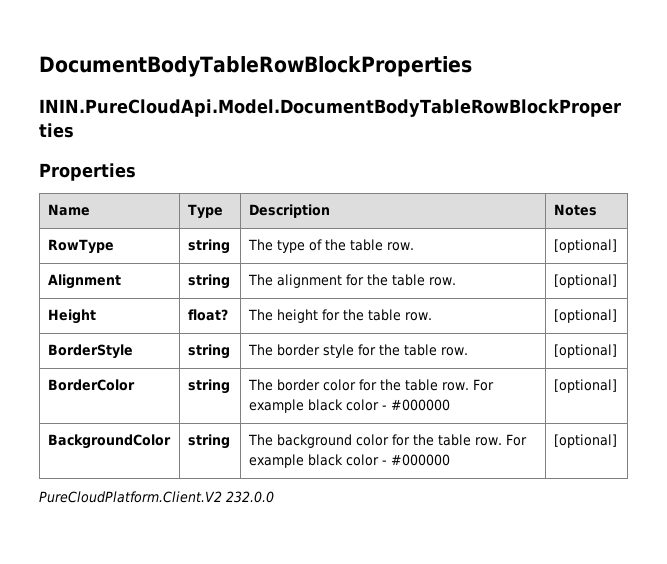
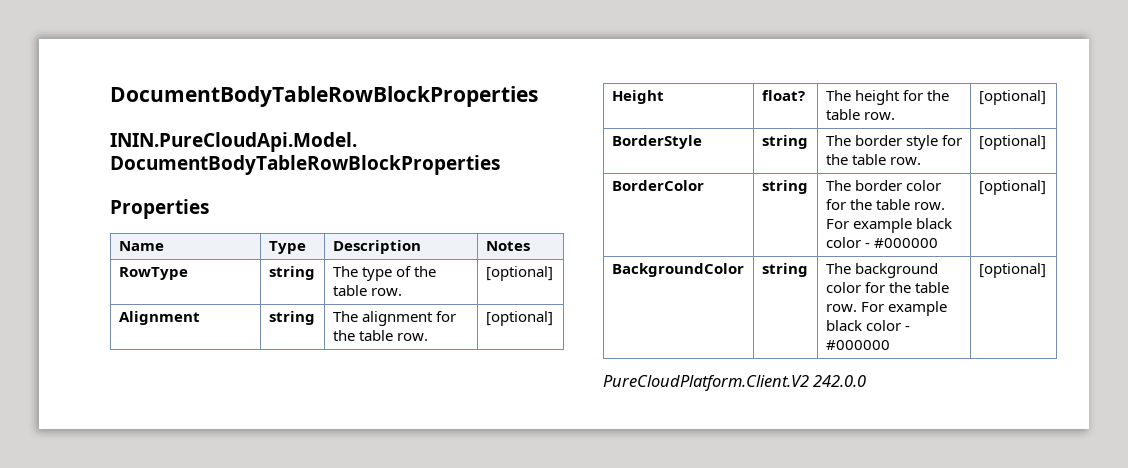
[226,491,274,503] 232.0.0 -> [813,375,867,387] 242.0.0

